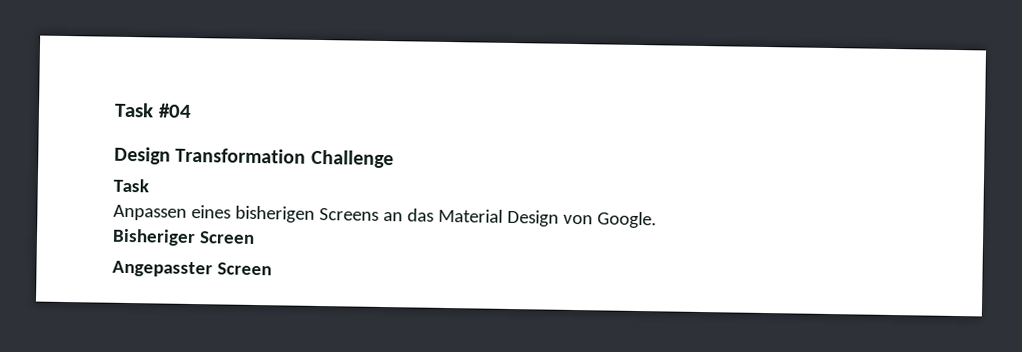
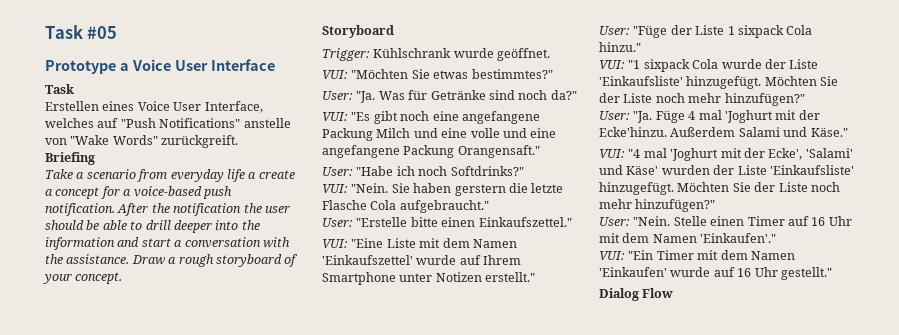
[114,102,192,118] [114,146,394,169] [113,178,149,193] [113,204,657,229] [112,228,255,247] [112,260,272,278] Task #04 // Design Transformation Challenge // Task // Anpassen eines bisherigen Screens an das Material Design von Google. // Bisheriger Screen // Angepasster Screen -> [45,25,118,39] [45,59,275,74] [45,84,74,94] [45,101,263,113] [45,118,291,128] [45,135,239,148] [45,152,95,165] [45,169,295,182] [45,186,232,199] [45,203,290,216] [45,220,260,233] [45,237,290,250] [45,254,299,267] [42,272,123,284] [322,25,394,38] [322,48,551,61] [322,69,553,79] [322,90,577,103] [322,111,540,124] [322,128,557,141] [322,145,540,158] [322,166,524,176] [322,183,564,196] [322,200,489,213] [322,217,572,227] [322,238,517,248] [322,255,522,265] [322,272,536,285] [599,25,813,38] [599,42,641,52] [599,59,819,72] [599,76,839,89] [599,93,805,106] [599,110,820,123] [599,127,848,137] [599,148,853,161] [599,165,854,175] [599,182,840,195] [599,199,716,212] [599,216,852,226] [599,233,777,243] [599,250,795,260] [599,267,832,280] [599,288,674,301] Task #05 // Prototype a Voice User Interface // Task // Erstellen eines Voice User Interface, welches auf "Push Notifications" anstelle von "Wake Words" zurückgreift. // Briefing // Take a scenario from everyday life a create a concept for a voice-based push notification. After the notification the user should be able to drill deeper into the information and start a conversation with the assistance. Draw a rough storyboard of your concept. // Storyboard // Trigger: Kühlschrank wurde geöffnet. // VUI: "Möchten Sie etwas bestimmtes?" // User: "Ja. Was für Getränke sind noch da?" // VUI: "Es gibt noch eine angefangene Packung Milch und eine volle und eine angefangene Packung Orangensaft." // User: "Habe ich noch Softdrinks?" // VUI: "Nein. Sie haben gerstern die letzte Flasche Cola aufgebraucht." // User: "Erstelle bitte einen Einkaufszettel." // VUI: "Eine Liste mit dem Namen 'Einkaufszettel' wurde auf Ihrem Smartphone unter Notizen erstellt." // User: "Füge der Liste 1 sixpack Cola hinzu." // VUI: "1 sixpack Cola wurde der Liste 'Einkaufsliste' hinzugefügt. Möchten Sie der Liste noch mehr hinzufügen?" // User: "Ja. Füge 4 mal 'Joghurt mit der Ecke'hinzu. Außerdem Salami und Käse." // VUI: "4 mal 'Joghurt mit der Ecke', 'Salami' und Käse' wurden der Liste 'Einkaufsliste' hinzugefügt. Möchten Sie der Liste noch mehr hinzufügen?" // User: "Nein. Stelle einen Timer auf 16 Uhr mit dem Namen 'Einkaufen'." // VUI: "Ein Timer mit dem Namen 'Einkaufen' wurde auf 16 Uhr gestellt." // Dialog Flow

